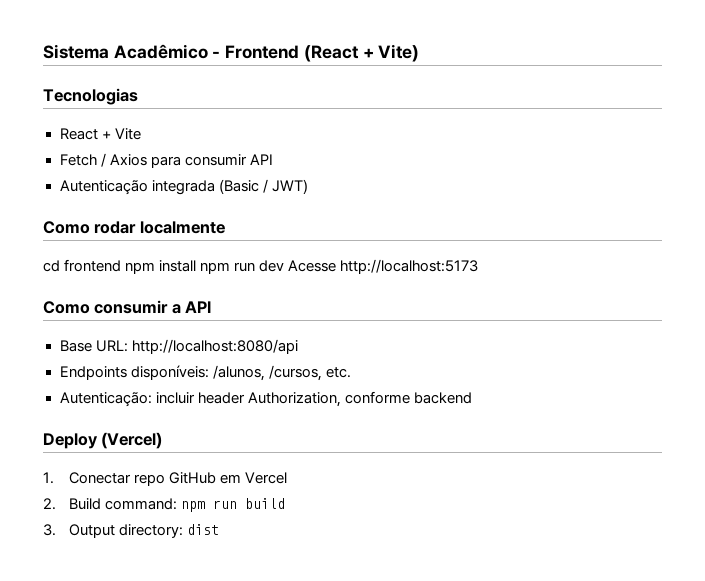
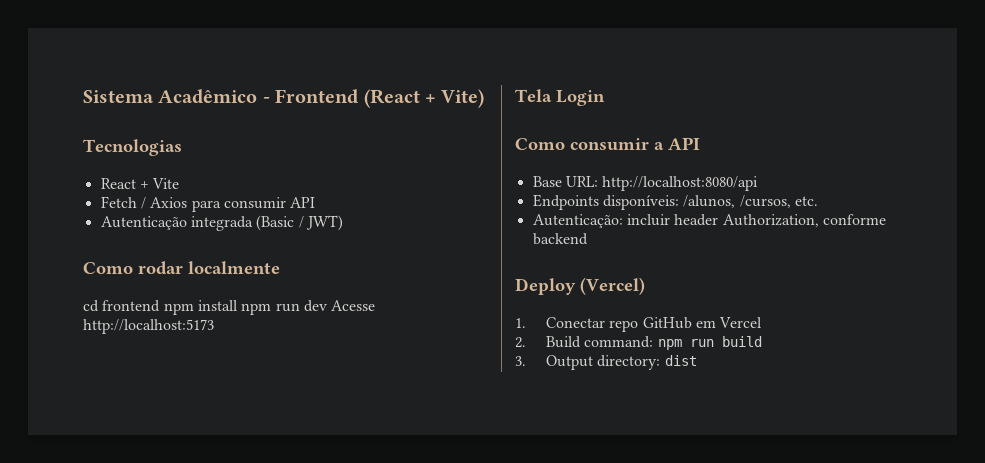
(479, 266) none -> [515,89,605,106] // Tela Login

